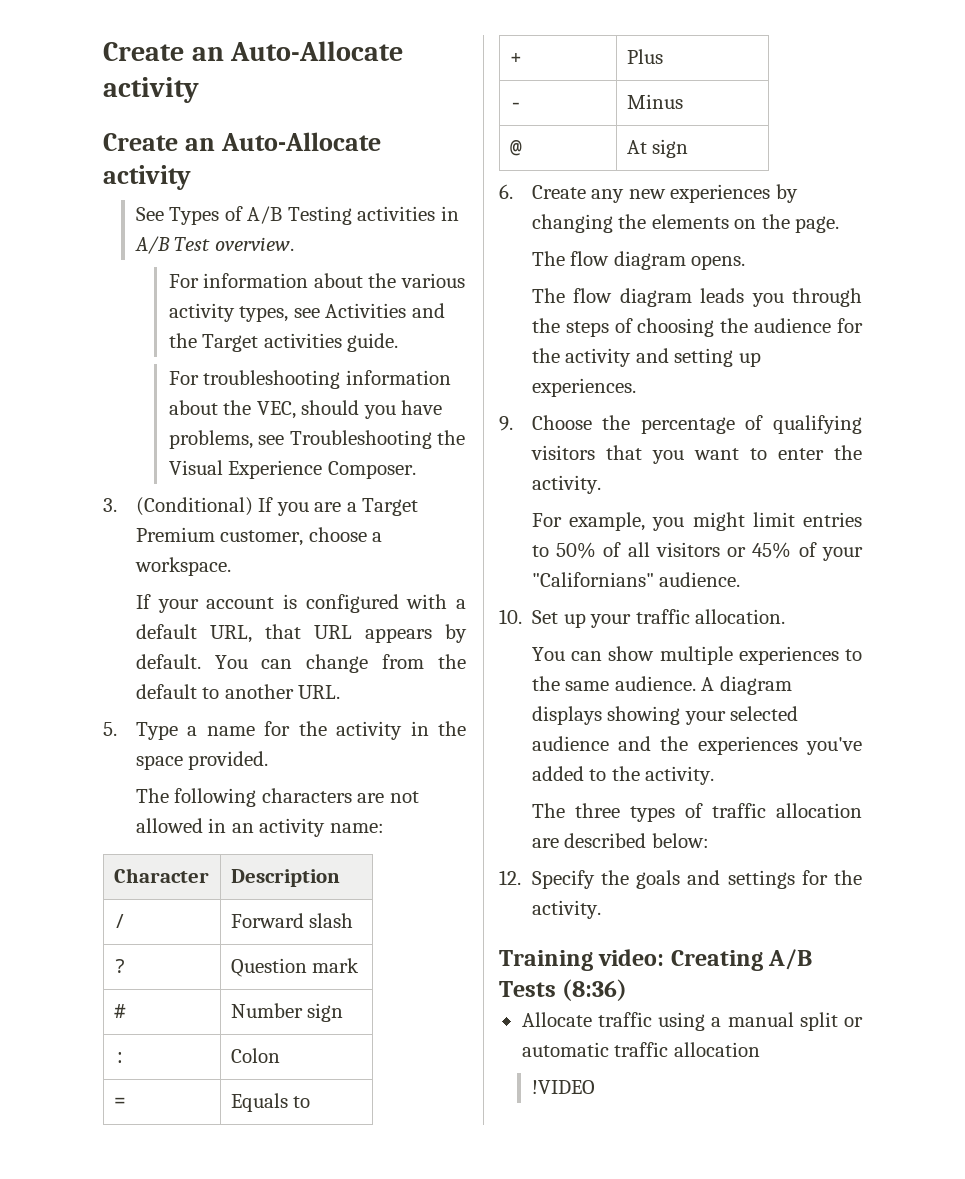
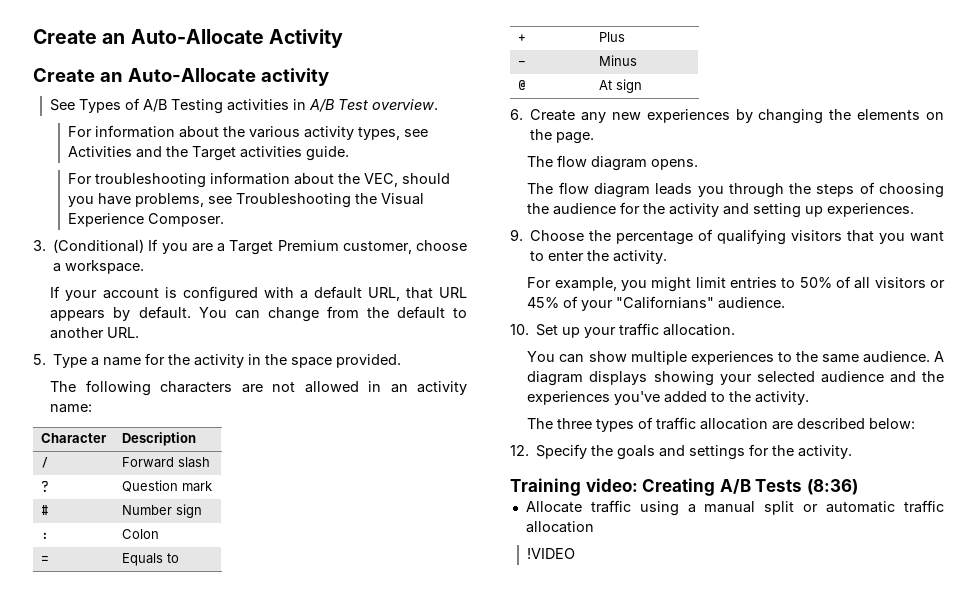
[103,41,404,61] [103,77,199,103] Create an Auto-Allocate activity -> [33,29,343,48] Create an Auto-Allocate Activity

